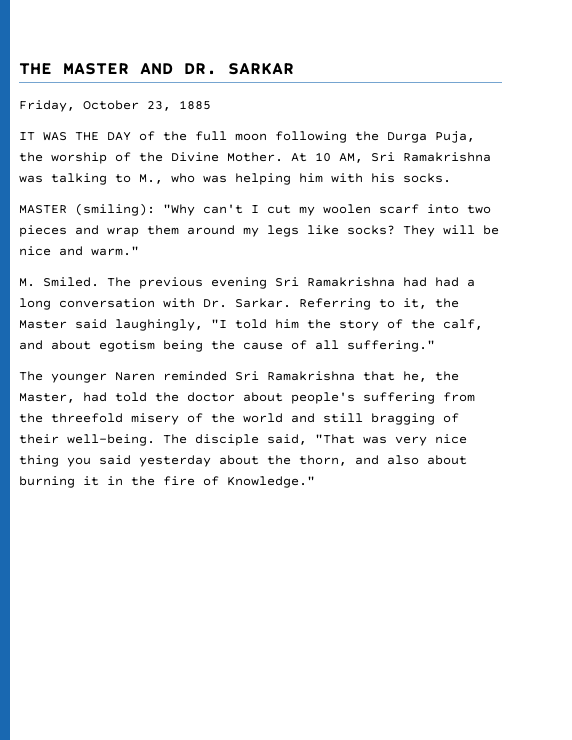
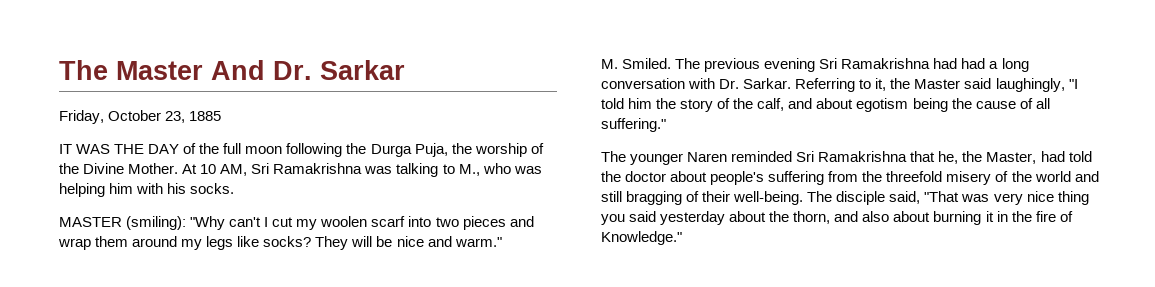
[19,62,294,75] THE MASTER AND DR. SARKAR -> [59,60,405,80] The Master And Dr. Sarkar

